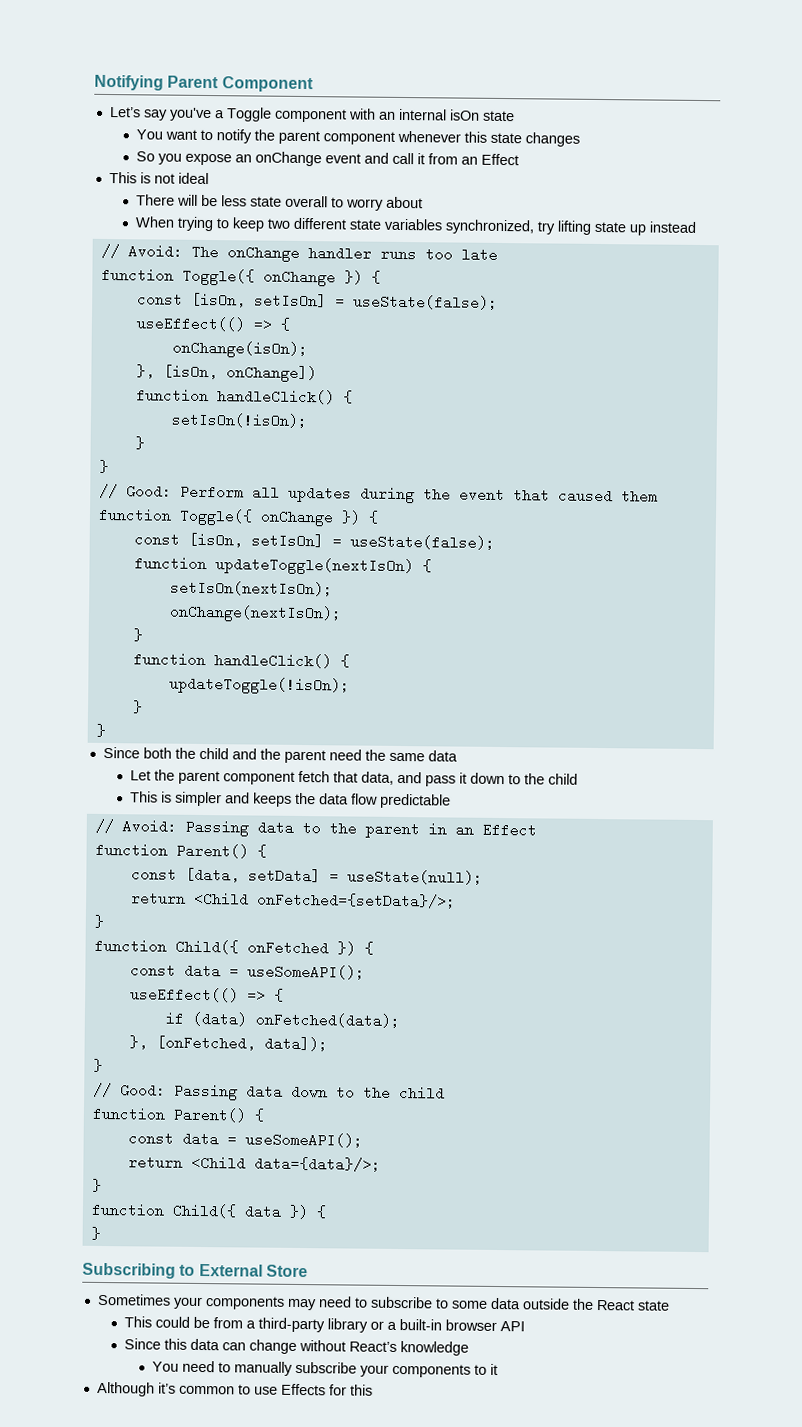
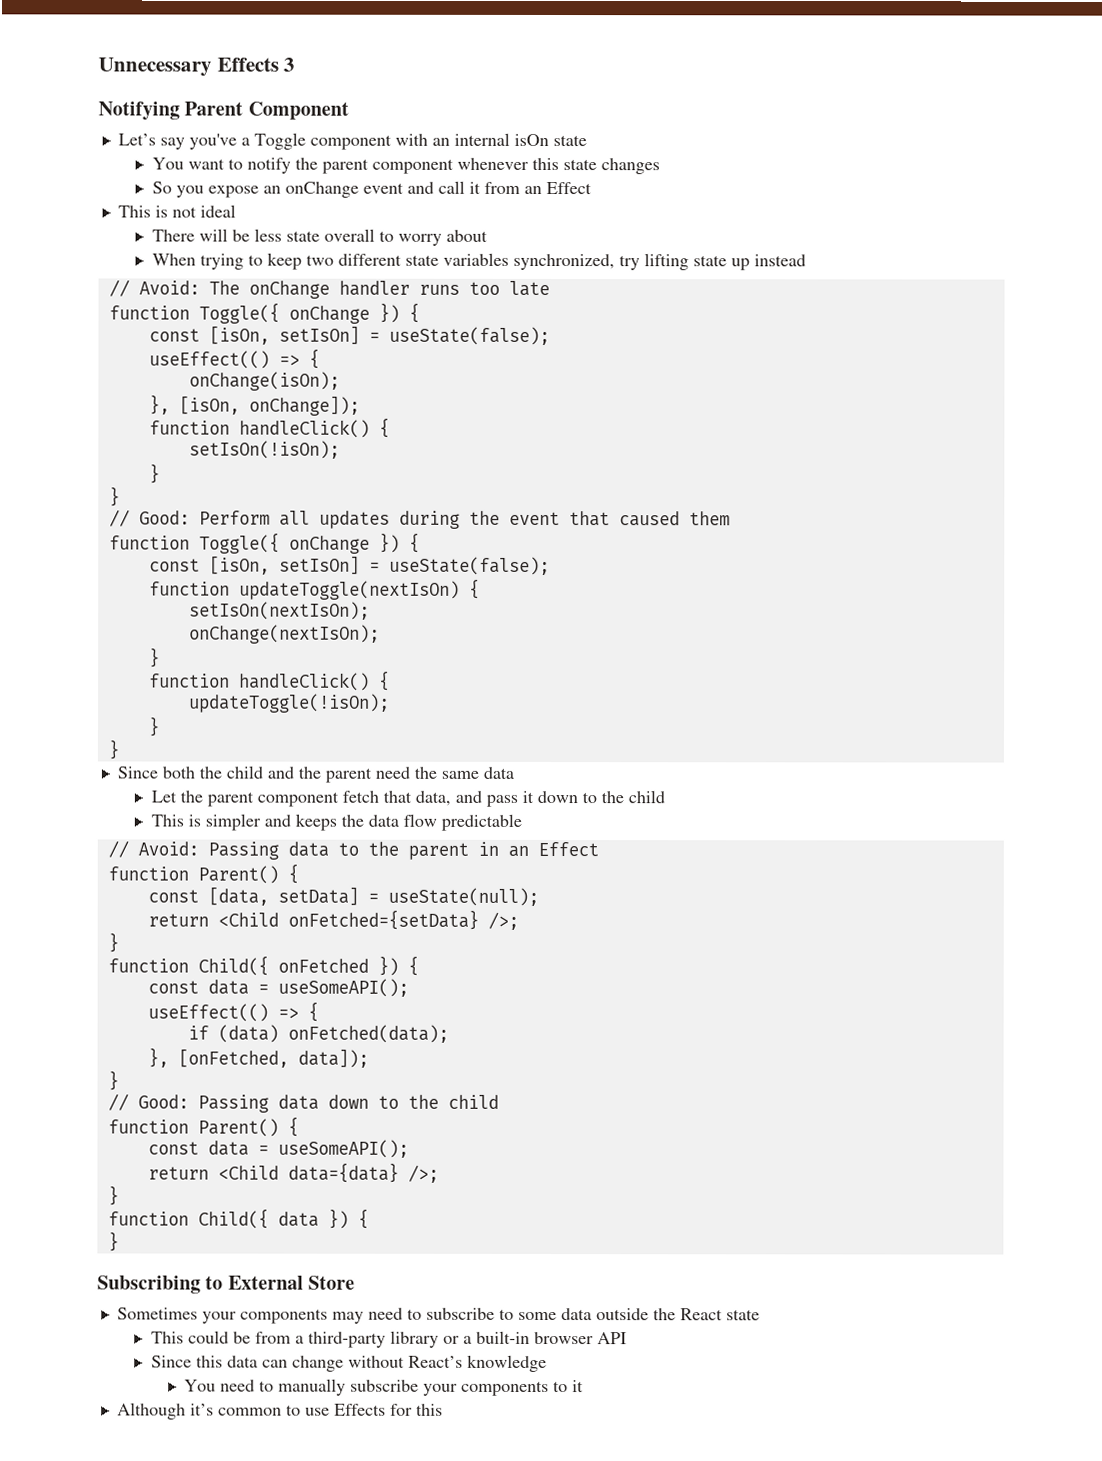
(94, 82) none -> [98,57,296,77] Unnecessary Effects 3 //
[225,365,317,383] onChange]) -> [248,395,360,416] onChange]);
[256,892,456,909] onFetched={setData}/>; -> [287,909,519,930] onFetched={setData} />;
[253,1156,381,1172] data={data}/>; -> [287,1162,439,1183] data={data} />;

